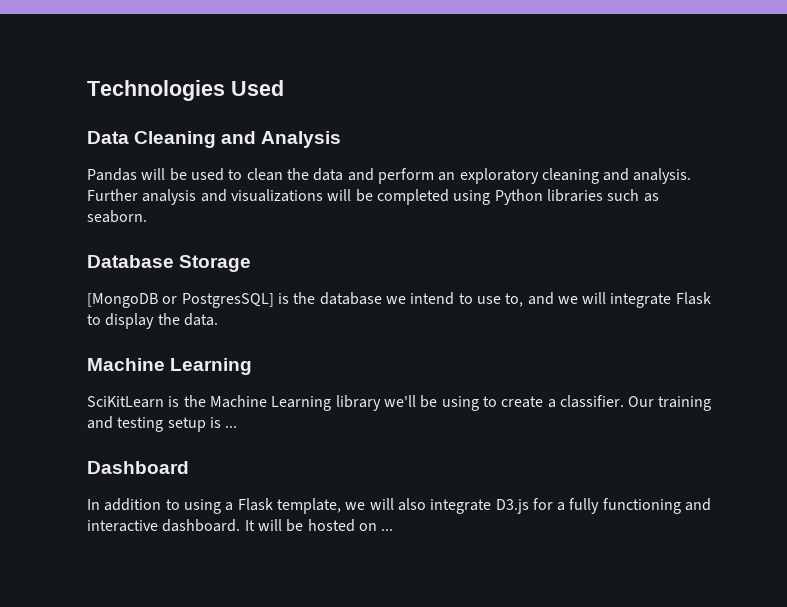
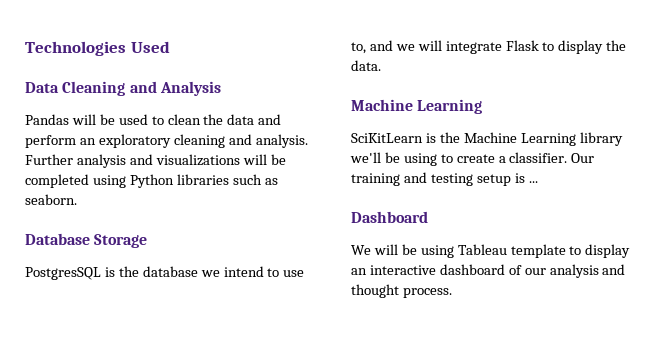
[87,293,274,308] [MongoDB or PostgresSQL] -> [25,267,101,280] PostgresSQL
[87,498,712,514] [87,519,394,532] In addition to using a Flask template, we will also integrate D3.js for a fully functioning and interactive dashboard. It will be hosted on ... -> [351,244,631,258] [351,264,626,278] [351,284,452,298] We will be using Tableau template to display an interactive dashboard of our analysis and thought process.

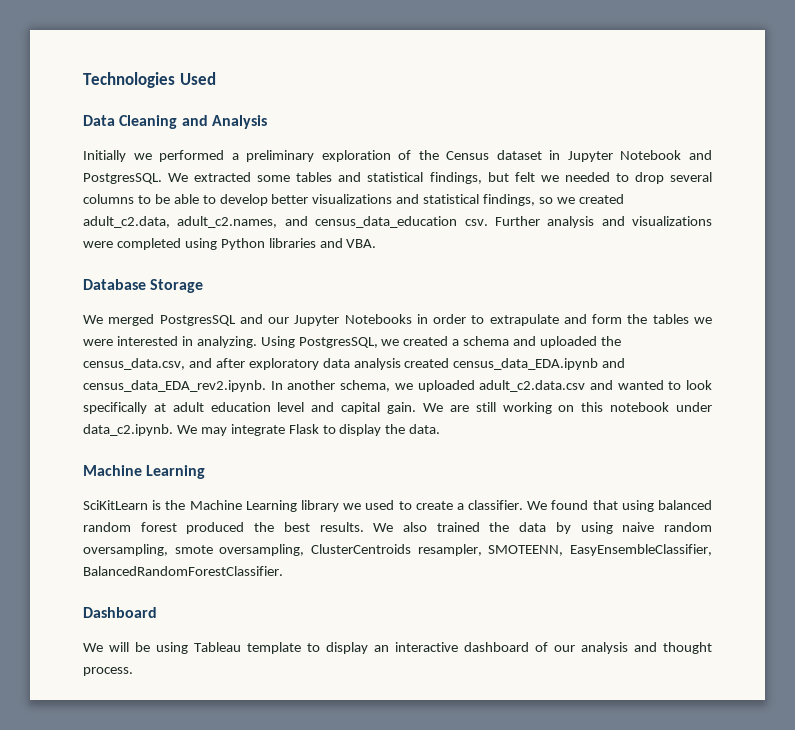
[25,114,282,125] [25,134,308,148] Pandas will be used to clean the data and perform an exploratory cleaning and analysis. -> [83,150,713,162] [83,172,712,184] [83,194,624,206] [83,216,488,228] Initially we performed a preliminary exploration of the Census dataset in Jupyter Notebook and PostgresSQL. We extracted some tables and statistical findings, but felt we needed to drop several columns to be able to develop better visualizations and statistical findings, so we created adult_c2.data, adult_c2.names, and census_data_education csv.
[242,154,286,165] will be -> [83,241,113,248] were
[232,174,278,185] [25,194,77,205] such as seaborn. -> [319,238,377,248] and VBA.
[25,266,305,280] [351,40,442,54] PostgresSQL is the database we intend to use to, and we will -> [83,314,712,326] [83,336,621,348] [83,358,626,370] [83,380,712,392] [83,402,712,414] [83,424,227,436] We merged PostgresSQL and our Jupyter Notebooks in order to extrapulate and form the tables we were interested in analyzing. Using PostgresSQL, we created a schema and uploaded the census_data.csv, and after exploratory data analysis created census_data_EDA.ipynb and census_data_EDA_rev2.ipynb. In another schema, we uploaded adult_c2.data.csv and wanted to look specifically at adult education level and capital gain. We are still working on this notebook under data_c2.ipynb. We may
[350,152,437,166] we'll be using -> [343,500,395,510] we used
[571,153,595,163] [351,172,538,186] Our training and testing setup is ... -> [527,500,712,512] [83,522,712,534] [83,544,712,556] [83,566,283,576] We found that using balanced random forest produced the best results. We also trained the data by using naive random oversampling, smote oversampling, ClusterCentroids resampler, SMOTEENN, EasyEnsembleClassifier, BalancedRandomForestClassifier.

